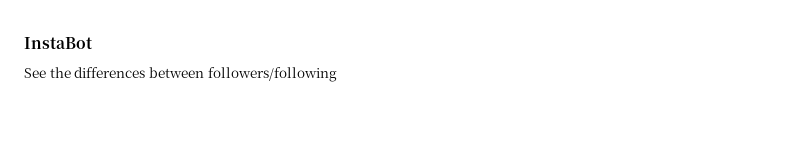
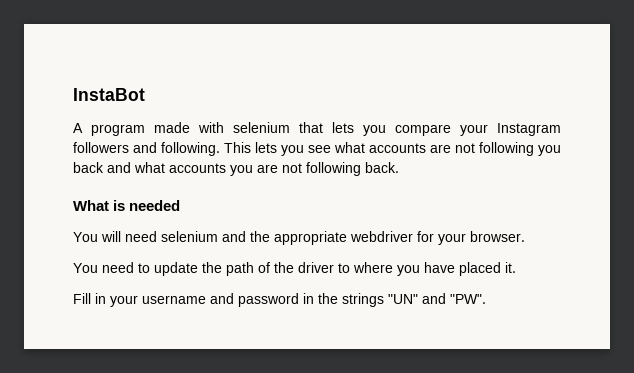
[24,67,337,82] See the differences between followers/following -> [73,122,561,136] [73,142,561,156] [73,162,399,176] [73,200,181,211] [73,231,525,245] [73,262,516,276] [73,293,486,307] A program made with selenium that lets you compare your Instagram followers and following. This lets you see what accounts are not following you back and what accounts you are not following back. // What is needed // You will need selenium and the appropriate webdriver for your browser. // You need to update the path of the driver to where you have placed it. // Fill in your username and password in the strings "UN" and "PW".

